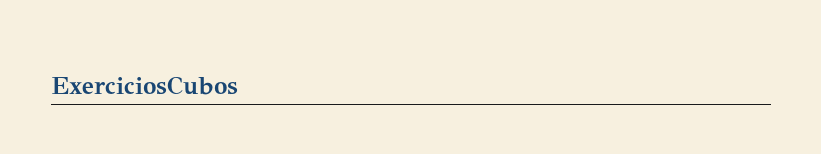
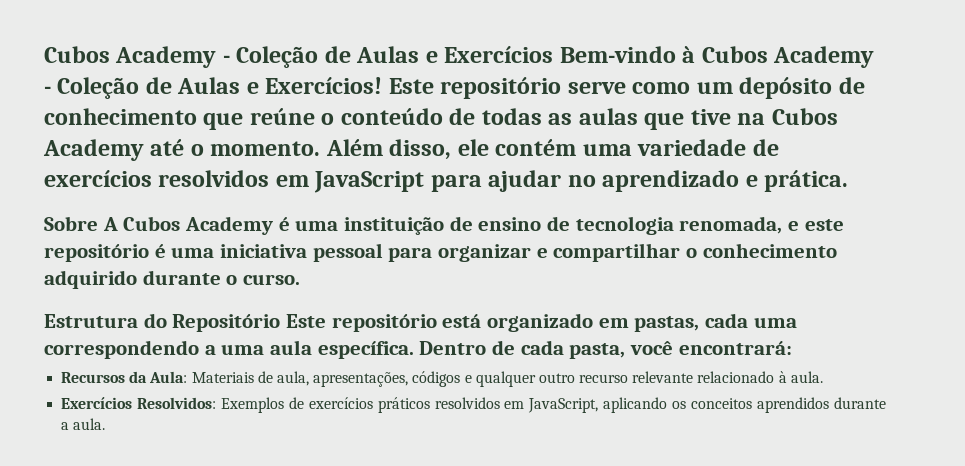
[51,76,238,95] ExerciciosCubos -> [44,46,875,68] [44,77,865,99] [44,108,838,130] [43,139,779,161] [44,170,849,193] [44,216,844,235] [44,243,837,262] [44,270,301,289] [44,313,797,332] [44,340,792,359] [61,371,823,387] [61,397,887,413] [61,418,106,430] Cubos Academy - Coleção de Aulas e Exercícios Bem-vindo à Cubos Academy - Coleção de Aulas e Exercícios! Este repositório serve como um depósito de conhecimento que reúne o conteúdo de todas as aulas que tive na Cubos Academy até o momento. Além disso, ele contém uma variedade de exercícios resolvidos em JavaScript para ajudar no aprendizado e prática. // Sobre A Cubos Academy é uma instituição de ensino de tecnologia renomada, e este repositório é uma iniciativa pessoal para organizar e compartilhar o conhecimento adquirido durante o curso. // Estrutura do Repositório Este repositório está organizado em pastas, cada uma correspondendo a uma aula específica. Dentro de cada pasta, você encontrará: // Recursos da Aula: Materiais de aula, apresentações, códigos e qualquer outro recurso relevante relacionado à aula. // Exercícios Resolvidos: Exemplos de exercícios práticos resolvidos em JavaScript, aplicando os conceitos aprendidos durante a aula.

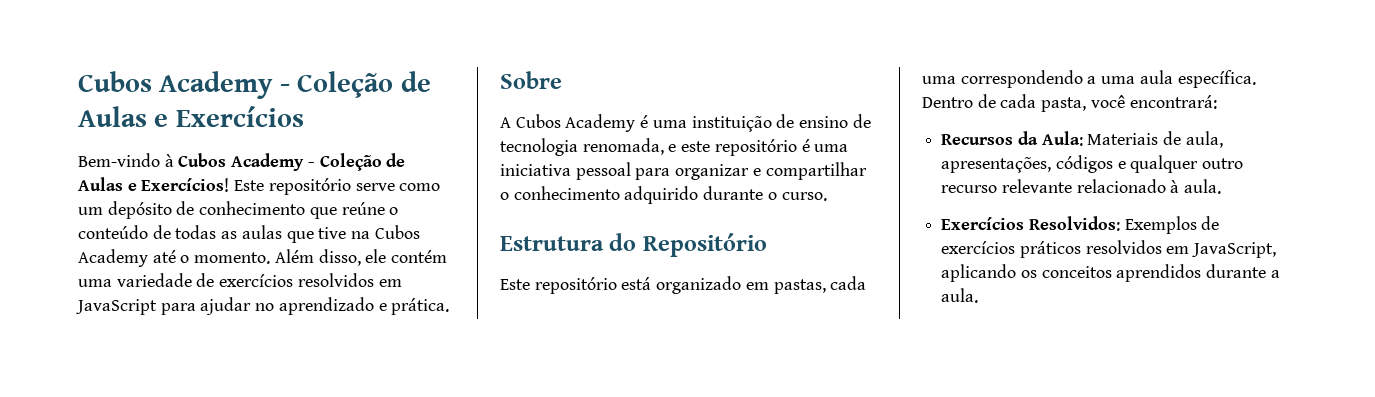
(554, 54) none -> (304, 116) //
(98, 223) none -> (562, 80) //
(281, 323) none -> (767, 245) //

